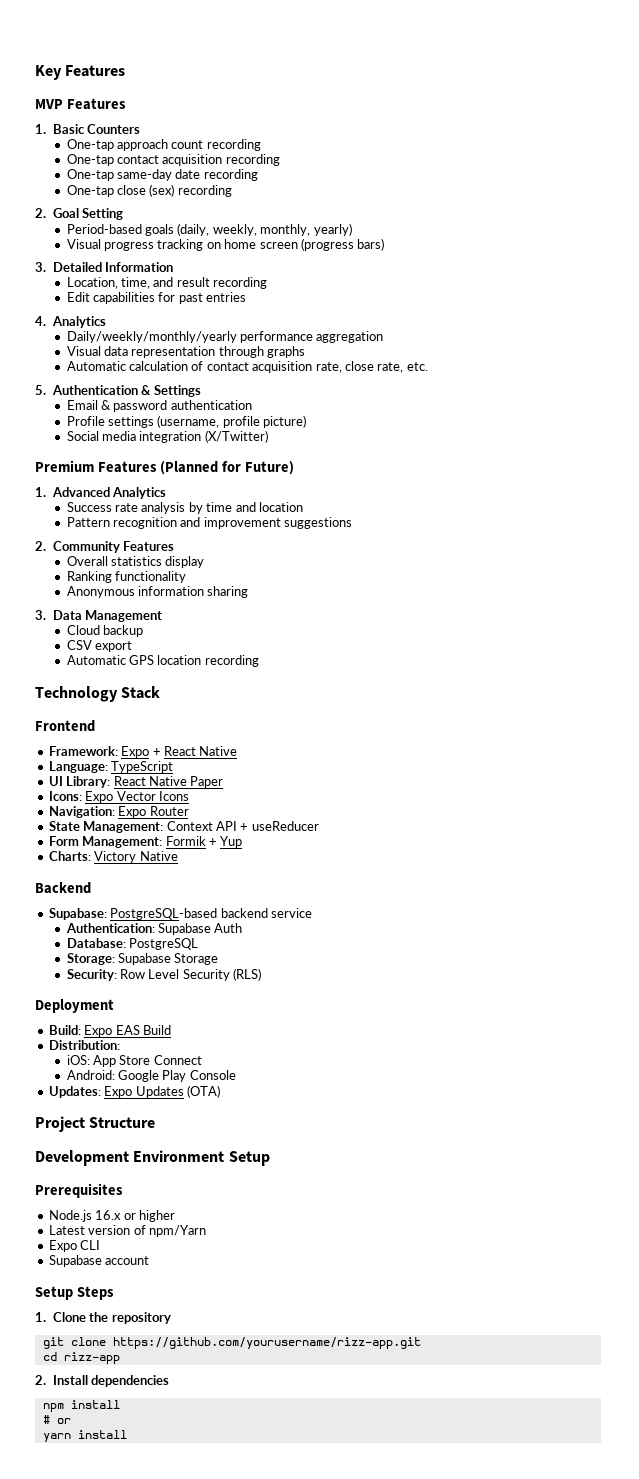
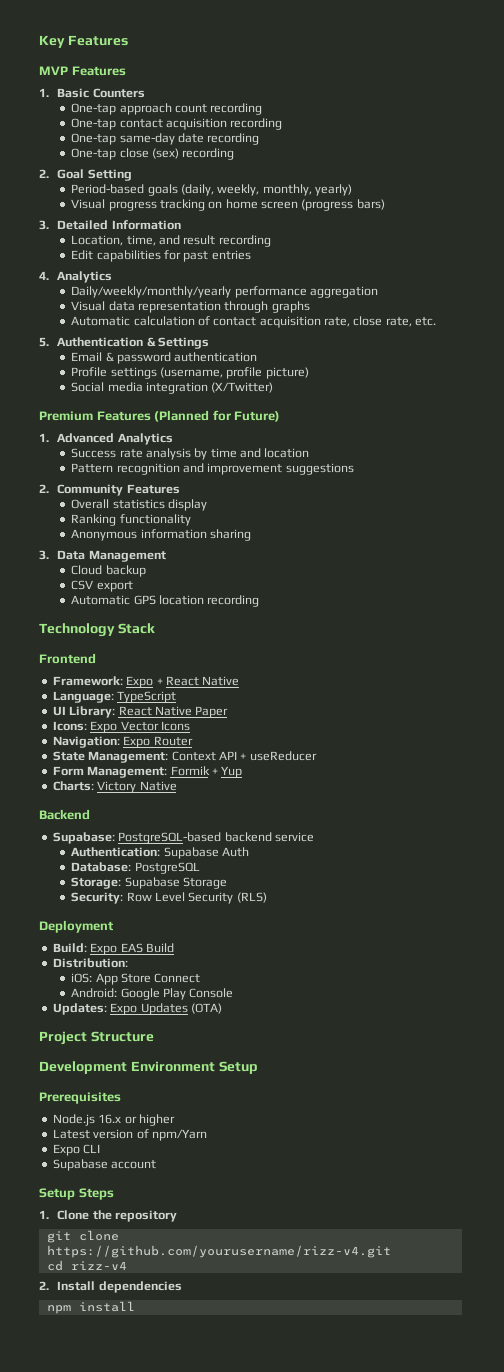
[112,1337,421,1349] https://github.com/yourusername/rizz-app.git -> [46,1245,391,1258] https://github.com/yourusername/rizz-v4.git
[63,1352,120,1364] rizz-app -> [70,1261,127,1270] rizz-v4
[42,1415,71,1424] [42,1430,127,1442] // # or // yarn install -> (135, 1306) none

